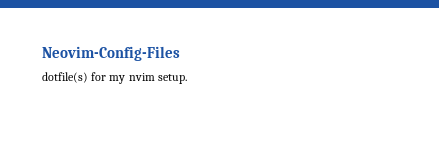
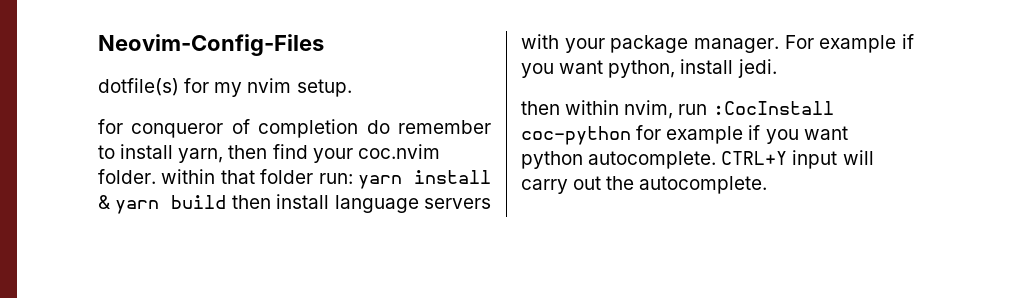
(187, 79) none -> [98,119,491,138] [98,144,440,163] [98,169,491,189] [98,194,492,214] [521,34,914,53] [521,59,777,78] [521,100,834,119] [521,125,848,145] [521,150,874,169] [521,176,768,194] // for conqueror of completion do remember to install yarn, then find your coc.nvim folder. within that folder run: yarn install & yarn build then install language servers with your package manager. For example if you want python, install jedi. // then within nvim, run :CocInstall coc-python for example if you want python autocomplete. CTRL+Y input will carry out the autocomplete.

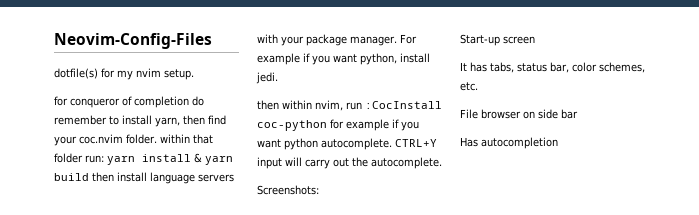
(768, 185) none -> [257,185,319,195] [460,34,535,46] [460,62,645,73] [460,82,478,91] [460,109,578,119] [460,137,558,149] // Screenshots: // Start-up screen // It has tabs, status bar, color schemes, etc. // File browser on side bar // Has autocompletion

